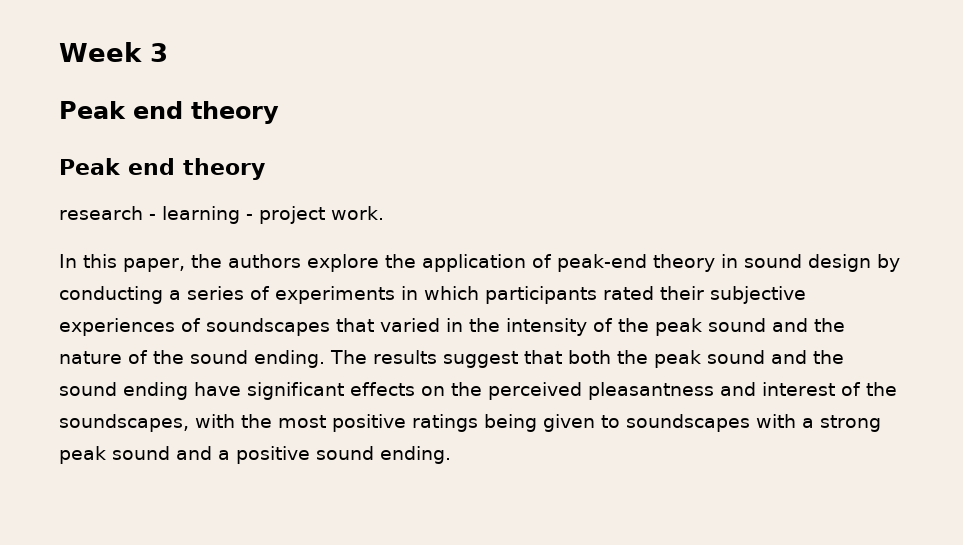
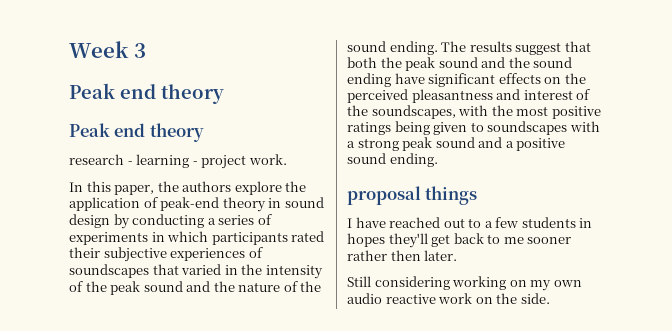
(451, 455) none -> [347,186,478,205] [347,217,593,228] [347,233,572,248] [347,250,458,261] [347,276,582,291] [347,293,550,304] // proposal things // I have reached out to a few students in hopes they'll get back to me sooner rather then later. // Still considering working on my own audio reactive work on the side.

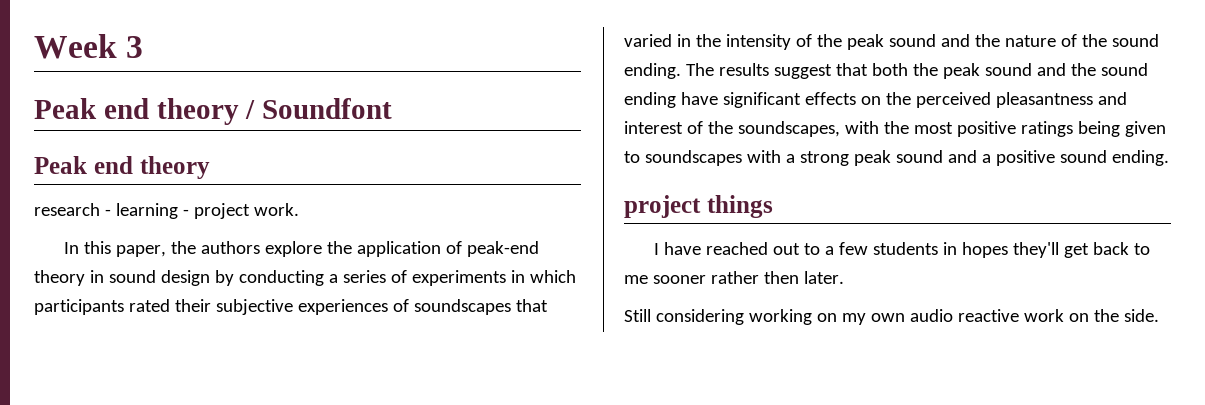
(224, 94) none -> [245,98,393,119] / Soundfont
[347,186,421,205] proposal -> [624,195,701,218] project

